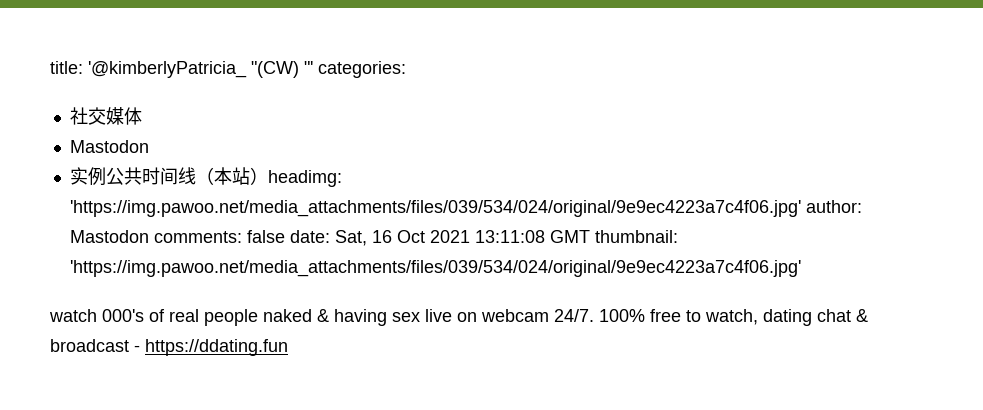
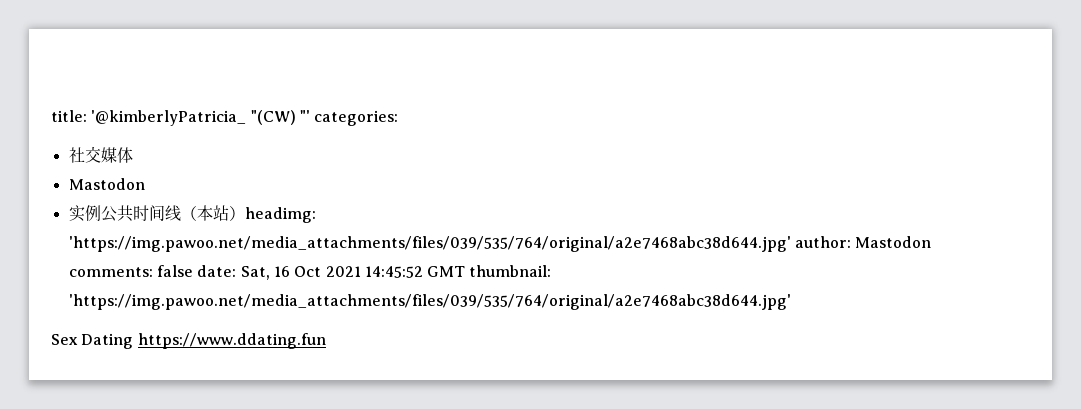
[69,200,801,217] 'https://img.pawoo.net/media_attachments/files/039/534/024/original/9e9ec4223a7c4f06.jpg' -> [68,236,791,252] 'https://img.pawoo.net/media_attachments/files/039/535/764/original/a2e7468abc38d644.jpg'
[474,230,545,243] 13:11:08 -> [364,266,423,278] 14:45:52
[69,260,801,277] [49,309,868,326] [50,339,288,356] 'https://img.pawoo.net/media_attachments/files/039/534/024/original/9e9ec4223a7c4f06.jpg' // watch 000's of real people naked & having sex live on webcam 24/7. 100% free to watch, dating chat & broadcast - https://ddating.fun -> [68,294,791,310] [51,333,326,349] 'https://img.pawoo.net/media_attachments/files/039/535/764/original/a2e7468abc38d644.jpg' // Sex Dating https://www.ddating.fun

